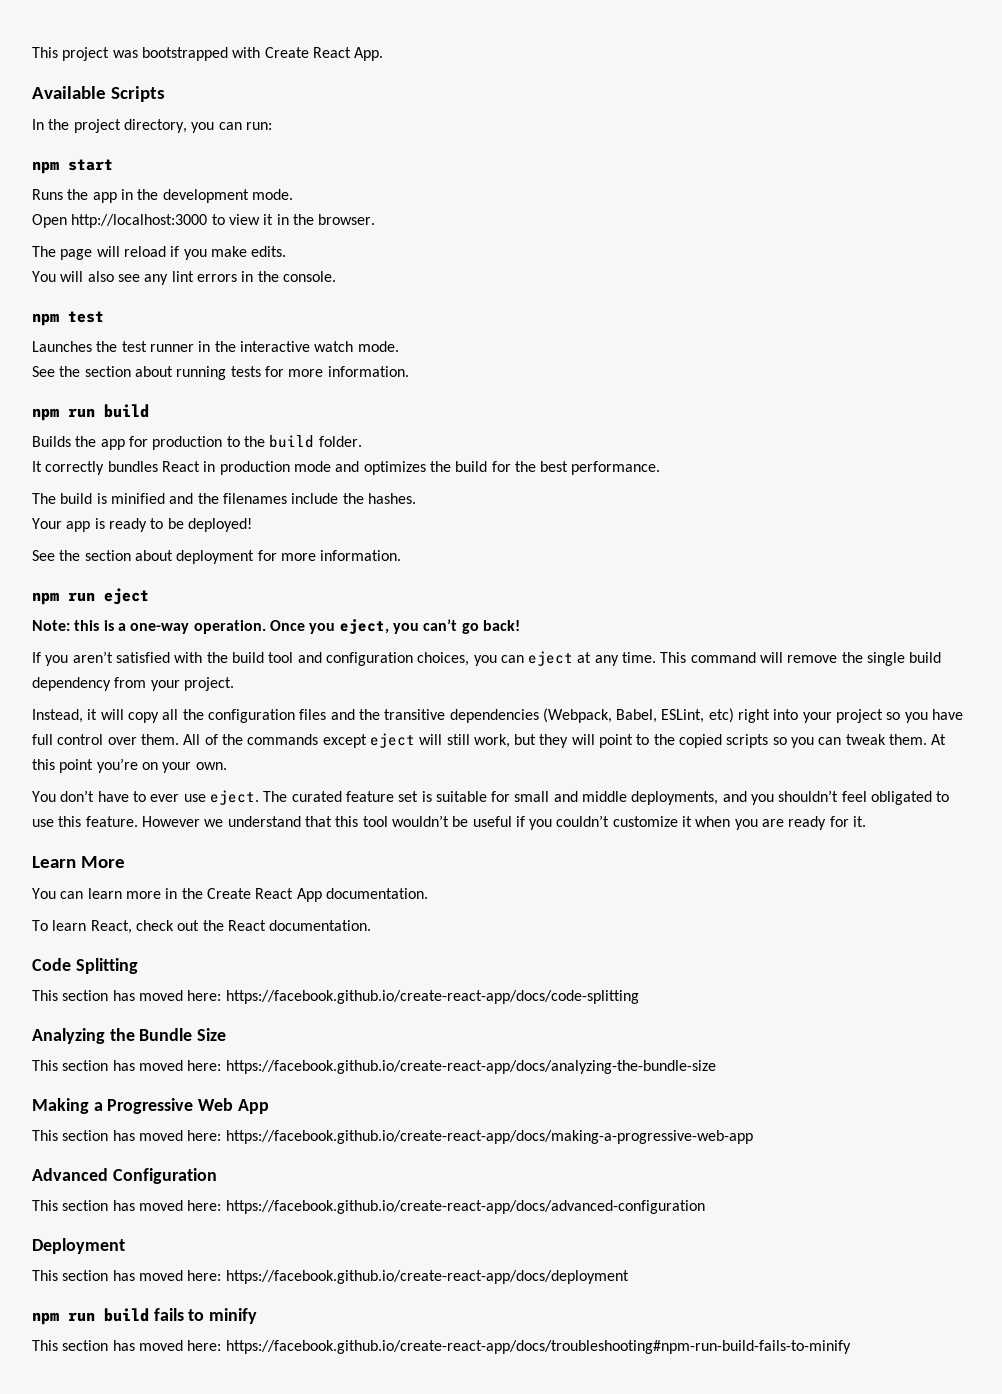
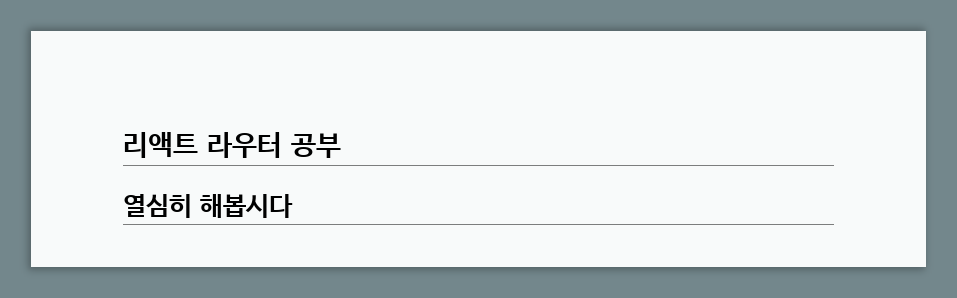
[32,47,384,61] [32,86,165,102] [32,119,272,133] [32,159,113,174] [32,189,293,203] [32,214,376,228] [32,246,287,260] [32,271,336,285] [32,311,104,326] [32,341,399,352] [32,366,409,380] [32,404,149,421] [32,435,362,450] [32,461,661,475] [32,493,416,504] [32,518,252,532] [32,550,402,564] [32,588,149,605] [32,619,520,634] [32,651,942,666] [32,677,234,691] [32,708,964,723] [32,733,947,748] [32,758,227,773] [32,790,950,805] [32,815,867,830] [32,856,125,868] [32,888,428,902] [32,920,372,934] [32,958,138,974] [32,990,639,1004] [32,1028,227,1044] [32,1060,716,1074] [32,1098,269,1114] [32,1130,753,1144] [32,1168,217,1184] [32,1200,705,1214] [32,1238,125,1254] [32,1270,629,1284] [32,1308,258,1325] [32,1340,851,1354] This project was bootstrapped with Create React App. // Available Scripts // In the project directory, you can run: // npm start // Runs the app in the development mode. // Open http://localhost:3000 to view it in the browser. // The page will reload if you make edits. // You will also see any lint errors in the console. // npm test // Launches the test runner in the interactive watch mode. // See the section about running tests for more information. // npm run build // Builds the app for production to the build folder. // It correctly bundles React in production mode and optimizes the build for the best performance. // The build is minified and the filenames include the hashes. // Your app is ready to be deployed! // See the section about deployment for more information. // npm run eject // Note: this is a one-way operation. Once you eject, you can’t go back! // If you aren’t satisfied with the build tool and configuration choices, you can eject at any time. This command will remove the single build dependency from your project. // Instead, it will copy all the configuration files and the transitive dependencies (Webpack, Babel, ESLint, etc) right into your project so you have full control over them. All of the commands except eject will still work, but they will point to the copied scripts so you can tweak them. At this point you’re on your own. // You don’t have to ever use eject. The curated feature set is suitable for small and middle deployments, and you shouldn’t feel obligated to use this feature. However we understand that this tool wouldn’t be useful if you couldn’t customize it when you are ready for it. // Learn More // You can learn more in the Create React App documentation. // To learn React, check out the React documentation. // Code Splitting // This section has moved here: https://facebook.github.io/create-react-app/docs/code-splitting // Analyzing the Bundle Size // This section has moved here: https://facebook.github.io/create-react-app/docs/analyzing-the-bundle-size // Making a Progressive Web App // This section has moved here: https://facebook.github.io/create-react-app/docs/making-a-progressive-web-app // Advanced Configuration // This section has moved here: https://facebook.github.io/create-react-app/docs/advanced-configuration // Deployment // This section has moved here: https://facebook.github.io/create-react-app/docs/deployment // npm run build fails to minify // This section has moved here: https://facebook.github.io/create-react-app/docs/troubleshooting#npm-run-build-fails-to-minify -> [123,132,341,158] [123,194,293,218] 리액트 라우터 공부 // 열심히 해봅시다

